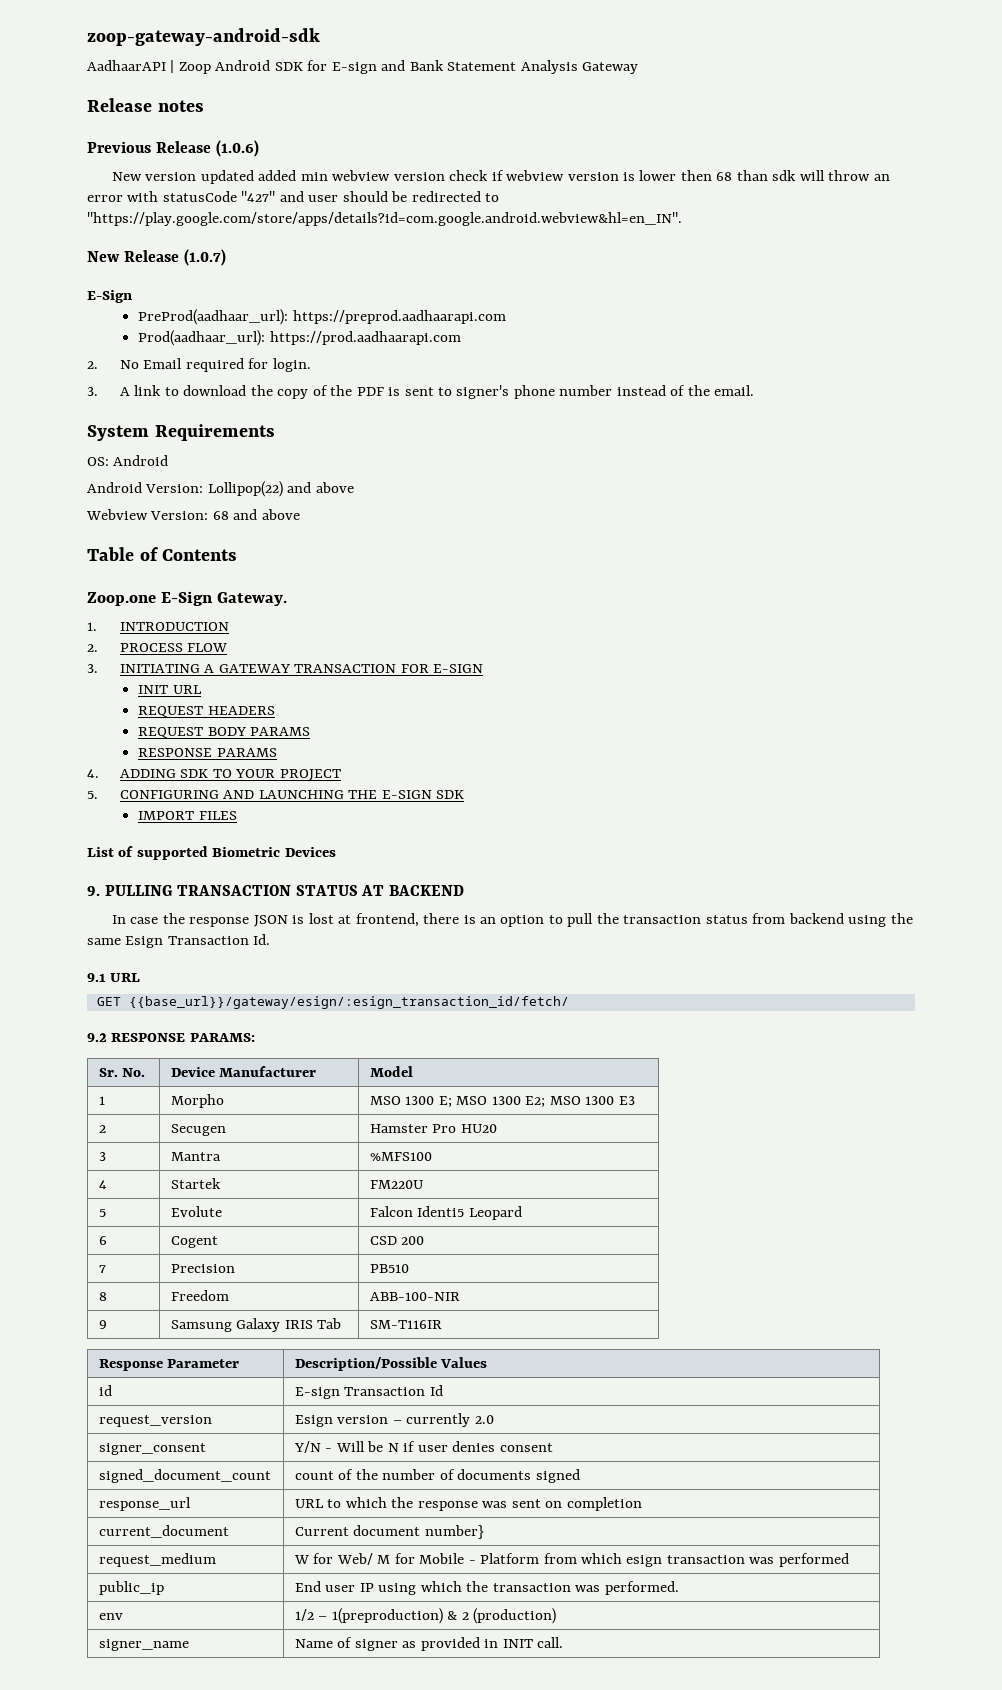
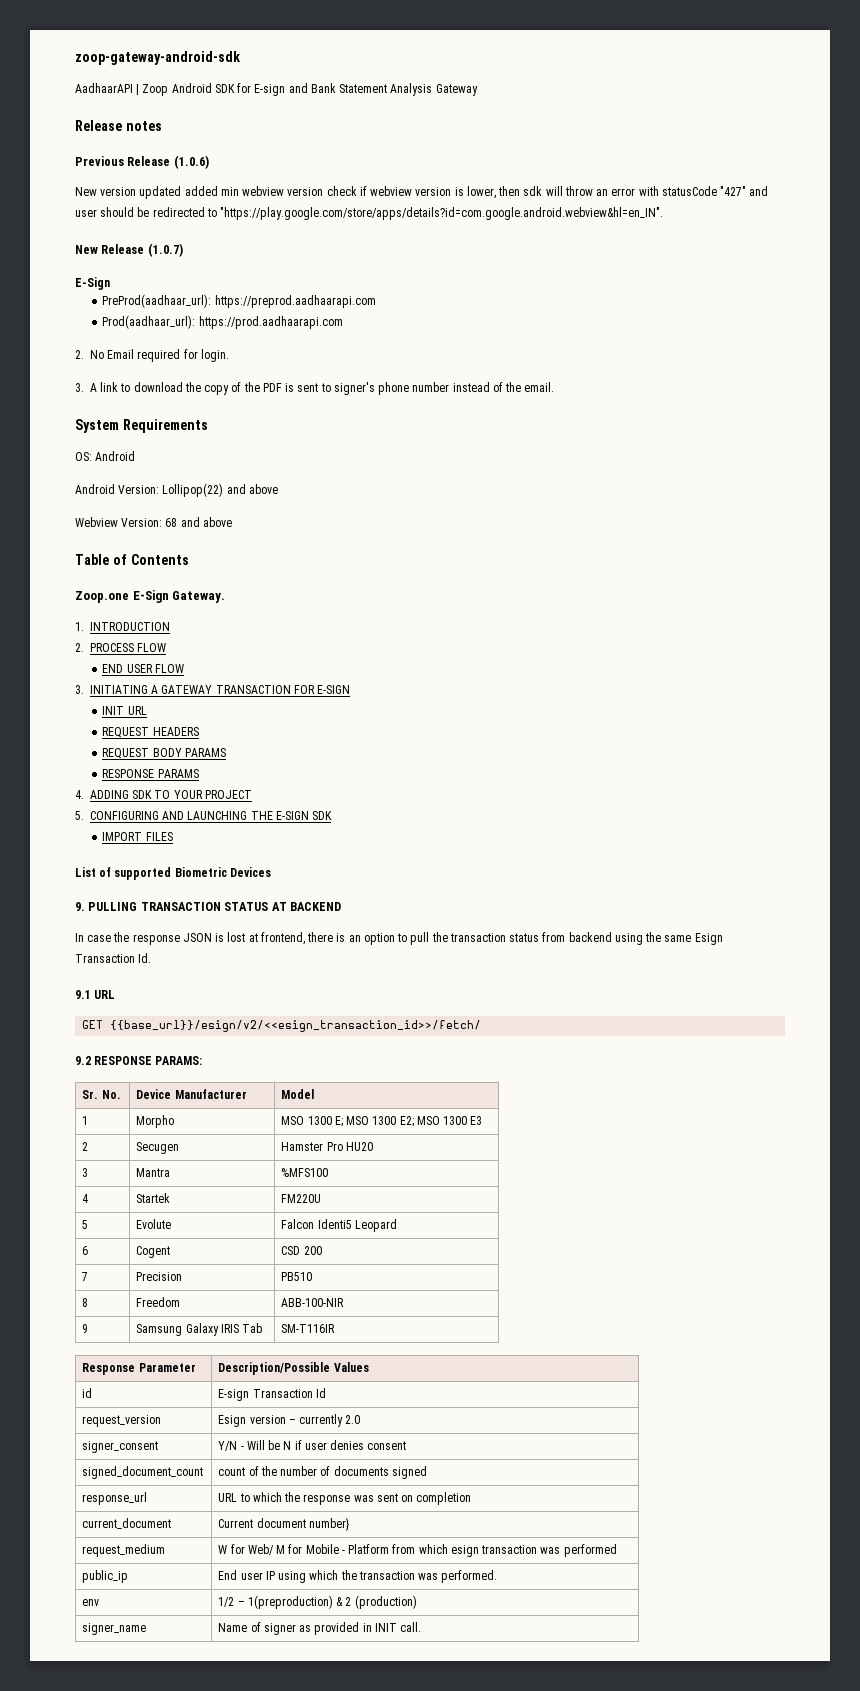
[639,170,768,181] lower then 68 than -> [466,186,521,199] lower, then
(228, 647) none -> [102,664,184,673] // END USER FLOW
[128,996,569,1009] {{base_url}}/gateway/esign/:esign_transaction_id/fetch/ -> [110,1020,482,1032] {{base_url}}/esign/v2/<<esign_transaction_id>>/fetch/

